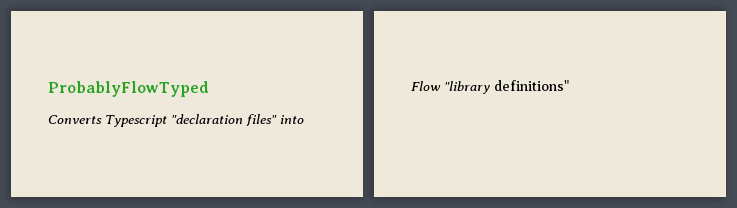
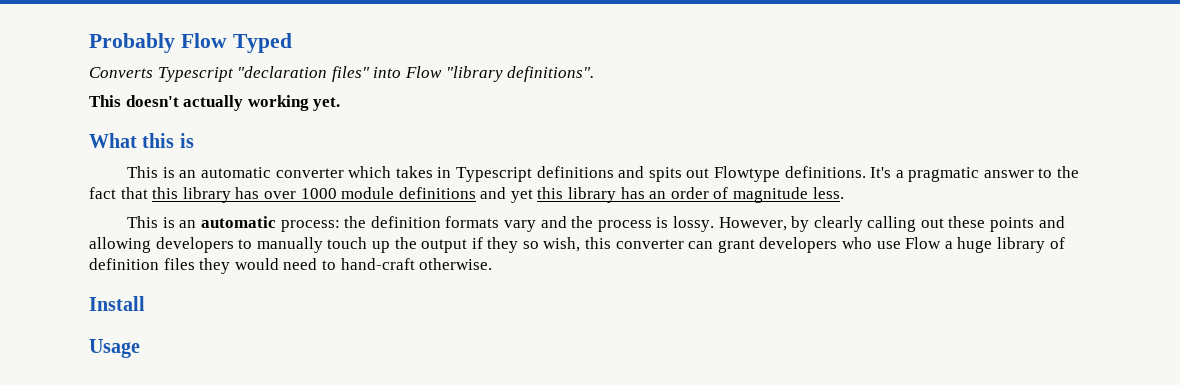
[48,81,209,97] ProbablyFlowTyped -> [89,33,292,53] Probably Flow Typed
[494,80,569,91] definitions" -> [507,66,595,82] [89,95,341,111] [89,133,194,148] [127,166,1080,182] [89,187,844,203] [127,216,1065,232] [89,237,1065,253] [89,258,493,274] [89,296,145,311] [89,339,140,358] definitions". // This doesn't actually working yet. // What this is // This is an automatic converter which takes in Typescript definitions and spits out Flowtype definitions. It's a pragmatic answer to the fact that this library has over 1000 module definitions and yet this library has an order of magnitude less. // This is an automatic process: the definition formats vary and the process is lossy. However, by clearly calling out these points and allowing developers to manually touch up the output if they so wish, this converter can grant developers who use Flow a huge library of definition files they would need to hand-craft otherwise. // Install // Usage

